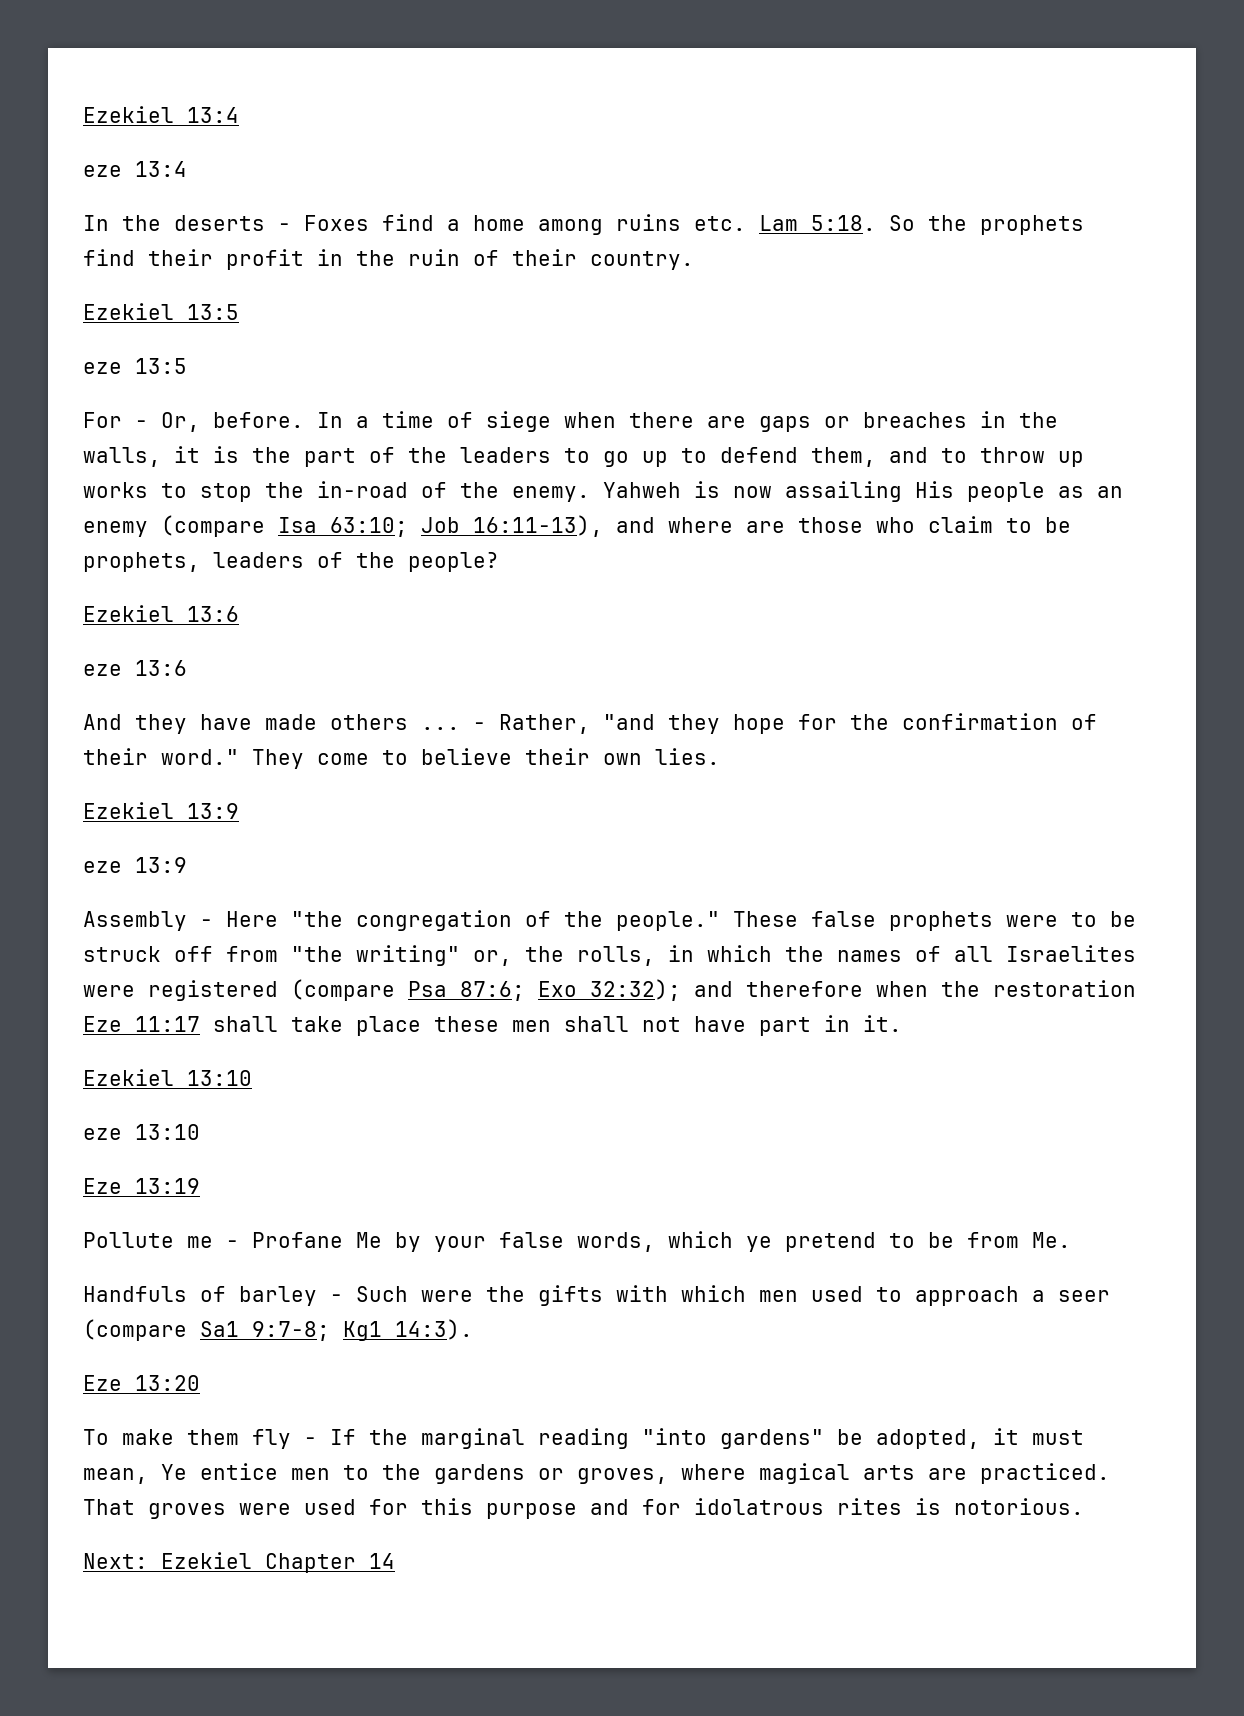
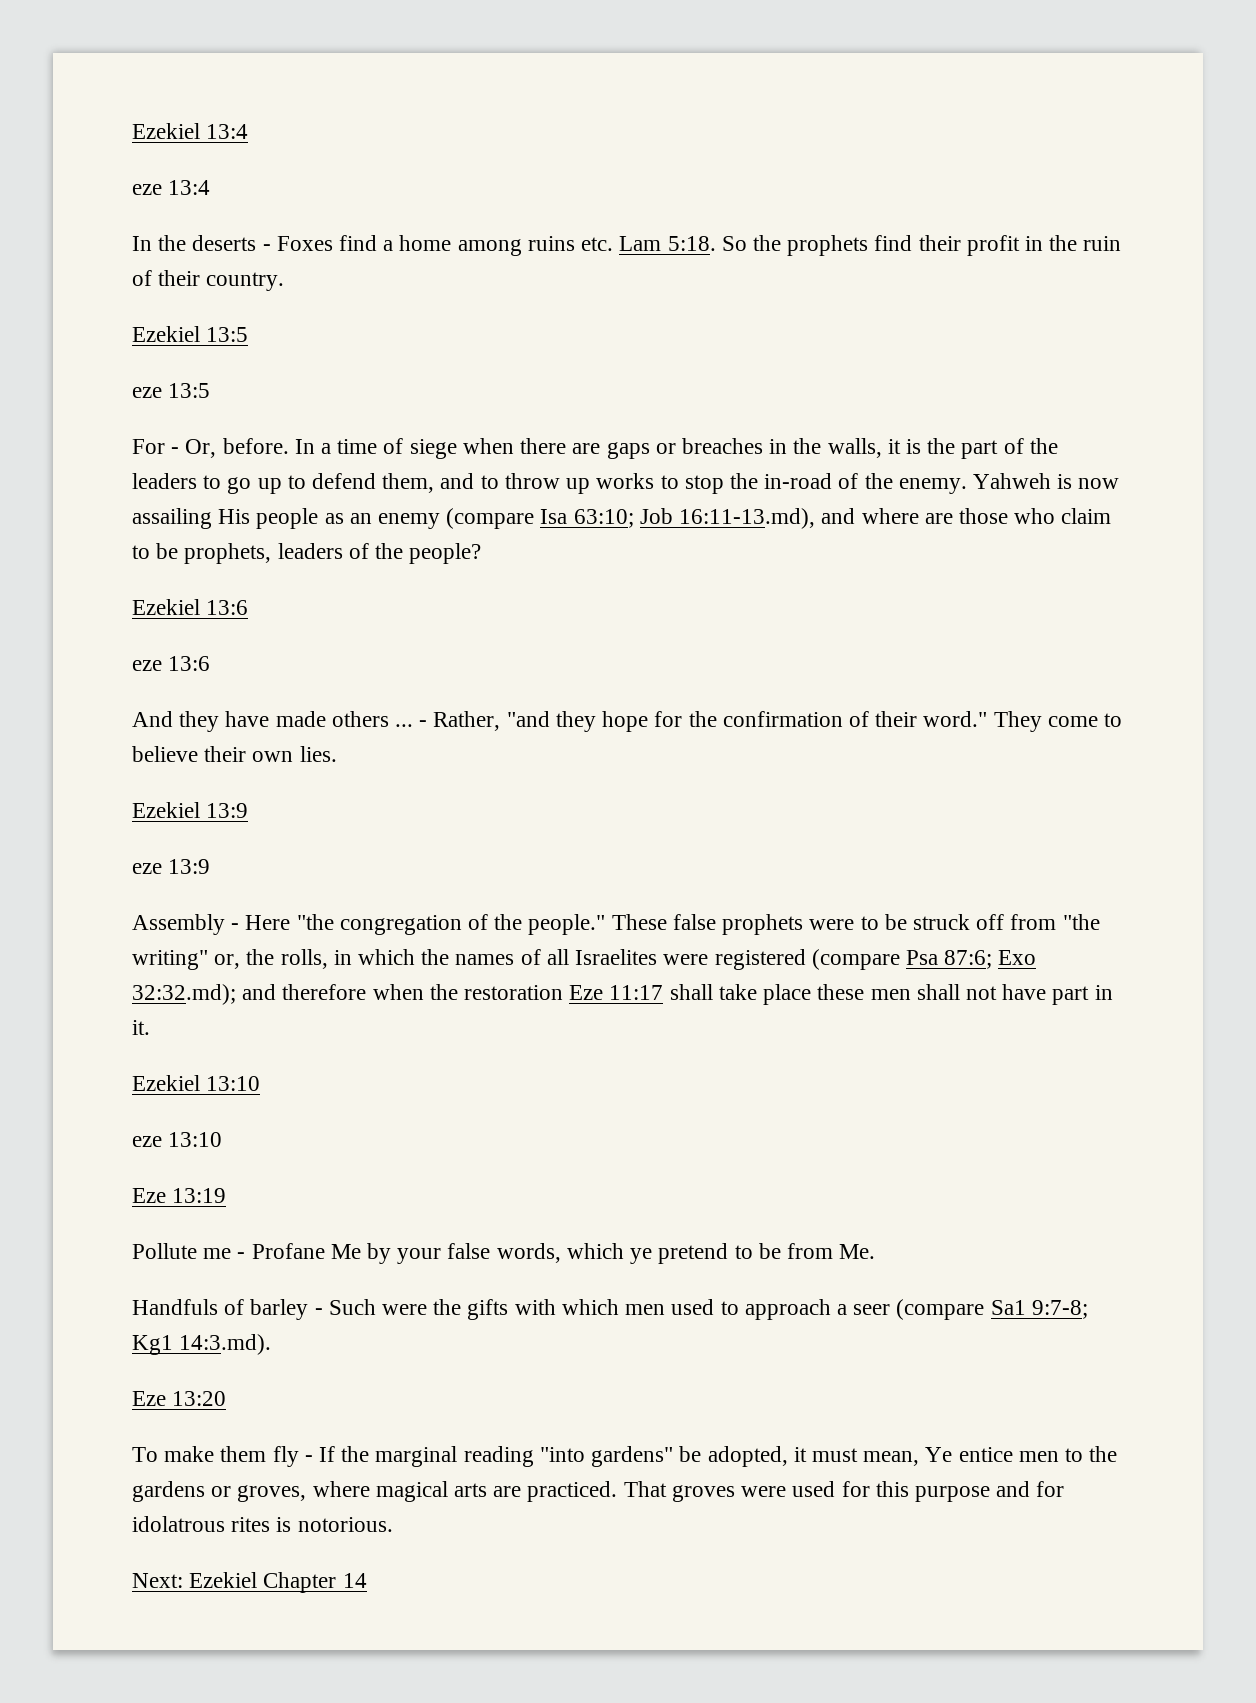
[473,515,603,537] 16:11-13), -> [679,508,816,529] 16:11-13.md),
[590,979,681,1001] 32:32); -> [132,984,236,1005] 32:32.md);
[395,1319,473,1340] 14:3). -> [179,1334,272,1355] 14:3.md).

